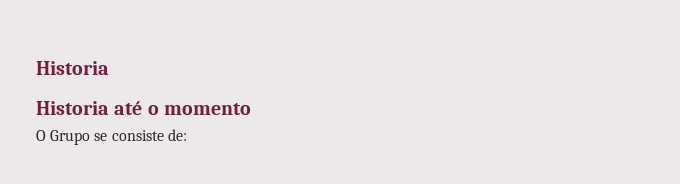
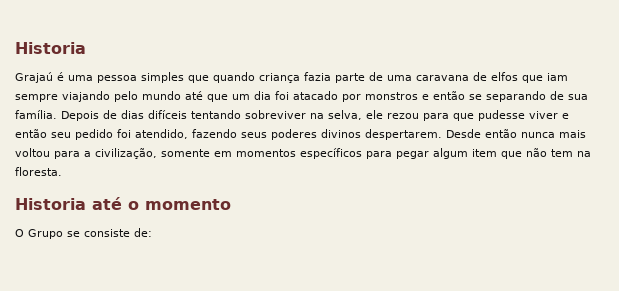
[36,61,109,75] Historia -> [15,42,86,54] [15,72,568,83] [15,91,588,102] [15,110,569,121] [15,129,586,140] [15,148,591,159] [15,167,62,176] Historia // Grajaú é uma pessoa simples que quando criança fazia parte de uma caravana de elfos que iam sempre viajando pelo mundo até que um dia foi atacado por monstros e então se separando de sua família. Depois de dias difíceis tentando sobreviver na selva, ele rezou para que pudesse viver e então seu pedido foi atendido, fazendo seus poderes divinos despertarem. Desde então nunca mais voltou para a civilização, somente em momentos específicos para pegar algum item que não tem na floresta.

